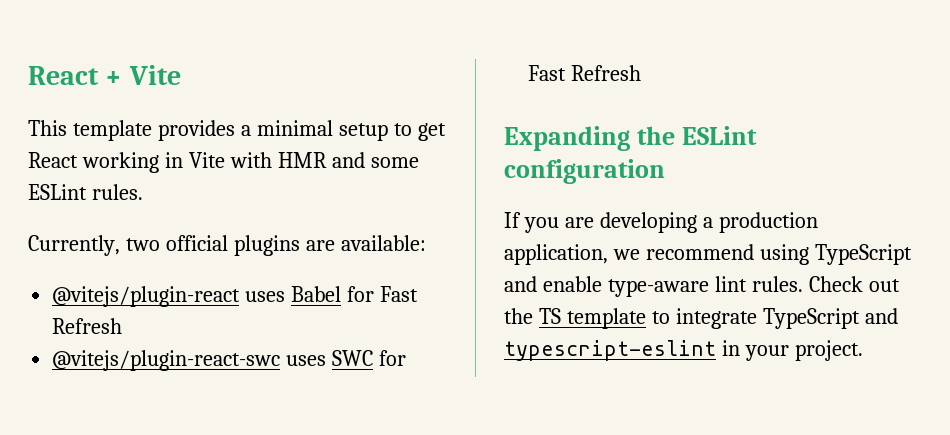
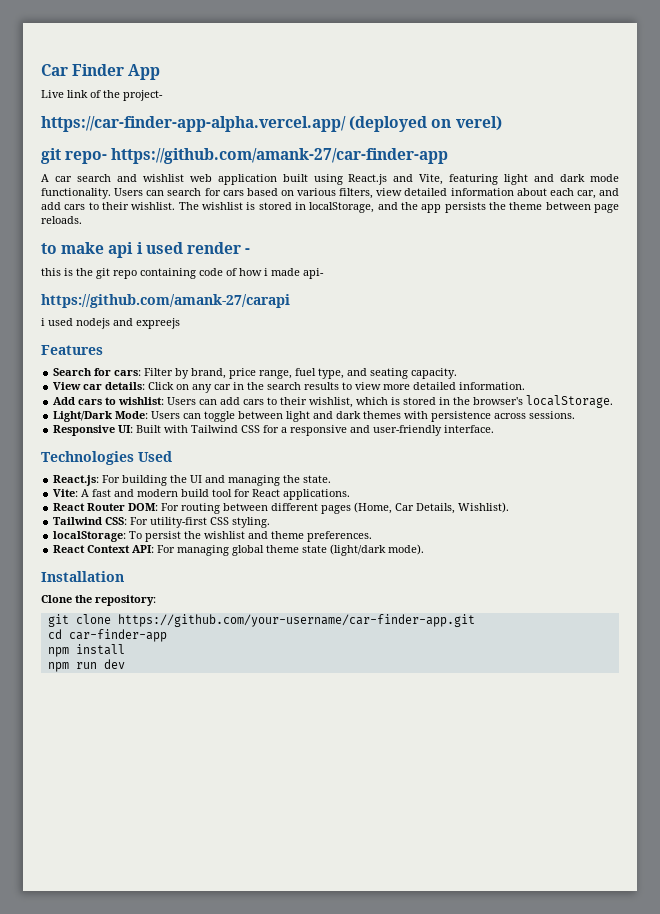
[28,65,181,85] [28,120,446,141] [28,152,419,173] [28,184,143,200] [28,235,426,256] [52,286,418,307] [52,318,123,334] [52,350,407,371] [528,65,642,81] [504,126,757,151] [504,159,665,184] [504,212,818,233] [504,244,912,265] [504,276,900,297] [504,308,898,329] [504,340,863,361] React + Vite // This template provides a minimal setup to get React working in Vite with HMR and some ESLint rules. // Currently, two official plugins are available: // @vitejs/plugin-react uses Babel for Fast Refresh // @vitejs/plugin-react-swc uses SWC for Fast Refresh // Expanding the ESLint configuration // If you are developing a production application, we recommend using TypeScript and enable type-aware lint rules. Check out the TS template to integrate TypeScript and typescript-eslint in your project. -> [41,64,161,80] [41,90,163,101] [41,116,502,132] [41,148,449,164] [41,174,619,185] [41,188,619,199] [41,202,619,213] [41,216,82,224] [41,242,251,258] [41,268,324,279] [41,294,290,308] [41,318,180,329] [41,345,103,355] [53,368,458,379] [53,382,526,393] [53,395,614,408] [53,411,576,422] [53,425,495,436] [41,451,172,465] [53,475,332,486] [53,489,351,500] [53,502,510,514] [53,517,271,528] [53,531,373,542] [53,544,425,556] [41,571,124,582] [41,595,156,606] [47,614,475,627] [47,629,167,642] [47,644,125,657] [47,659,125,672] Car Finder App // Live link of the project- // https://car-finder-app-alpha.vercel.app/ (deployed on verel) // git repo- https://github.com/amank-27/car-finder-app // A car search and wishlist web application built using React.js and Vite, featuring light and dark mode functionality. Users can search for cars based on various filters, view detailed information about each car, and add cars to their wishlist. The wishlist is stored in localStorage, and the app persists the theme between page reloads. // to make api i used render - // this is the git repo containing code of how i made api- // https://github.com/amank-27/carapi // i used nodejs and expreejs // Features // Search for cars: Filter by brand, price range, fuel type, and seating capacity. // View car details: Click on any car in the search results to view more detailed information. // Add cars to wishlist: Users can add cars to their wishlist, which is stored in the browser's localStorage. // Light/Dark Mode: Users can toggle between light and dark themes with persistence across sessions. // Responsive UI: Built with Tailwind CSS for a responsive and user-friendly interface. // Technologies Used // React.js: For building the UI and managing the state. // Vite: A fast and modern build tool for React applications. // React Router DOM: For routing between different pages (Home, Car Details, Wishlist). // Tailwind CSS: For utility-first CSS styling. // localStorage: To persist the wishlist and theme preferences. // React Context API: For managing global theme state (light/dark mode). // Installation // Clone the repository: // git clone https://github.com/your-username/car-finder-app.git // cd car-finder-app // npm install // npm run dev

